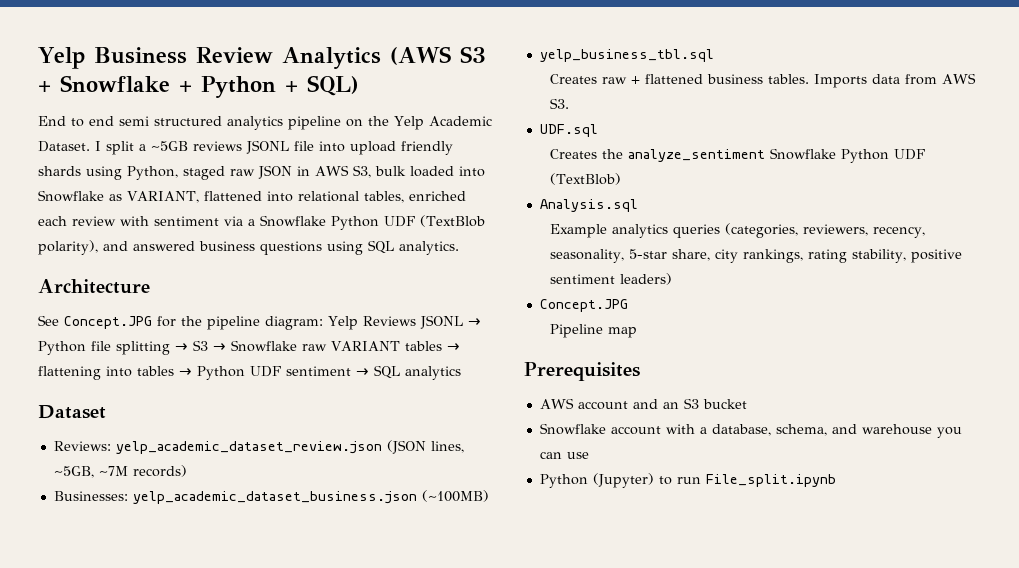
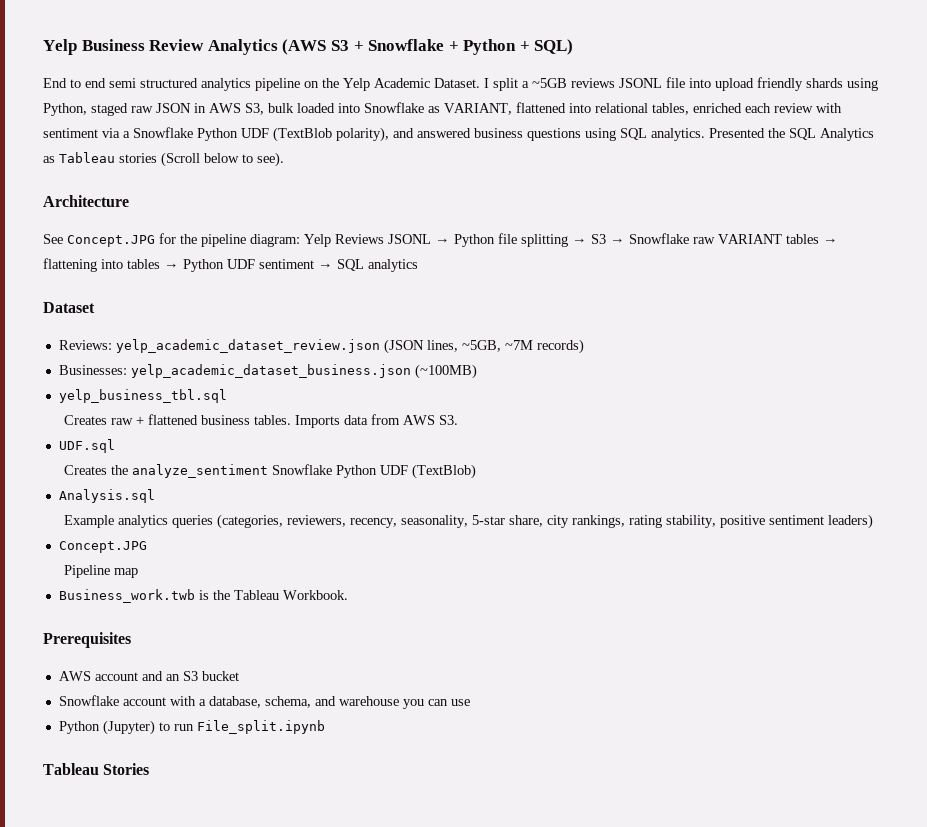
(459, 248) none -> [709,128,874,141] [43,152,284,167] Presented the SQL Analytics as Tableau stories (Scroll below to see).
(638, 332) none -> [58,589,348,603] // Business_work.twb is the Tableau Workbook.
(836, 480) none -> [43,763,150,775] // Tableau Stories

